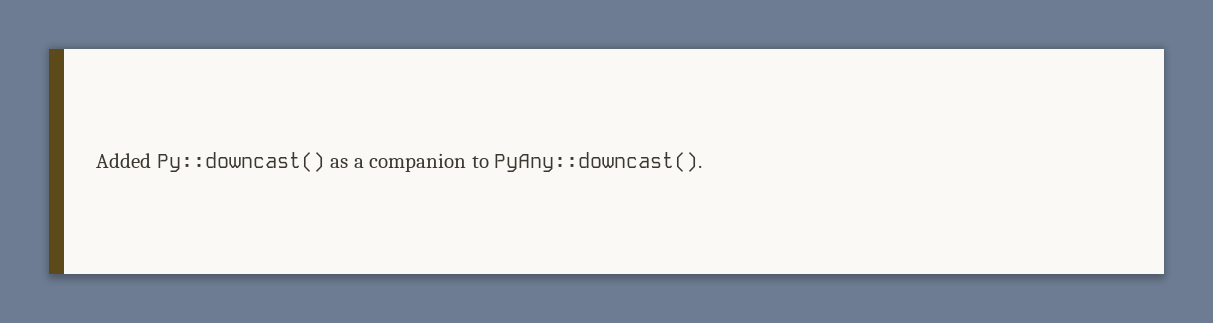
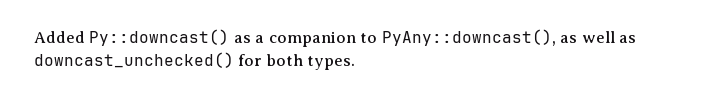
[494,152,703,172] PyAny::downcast(). -> [381,29,637,46] [34,52,356,70] PyAny::downcast(), as well as downcast_unchecked() for both types.

